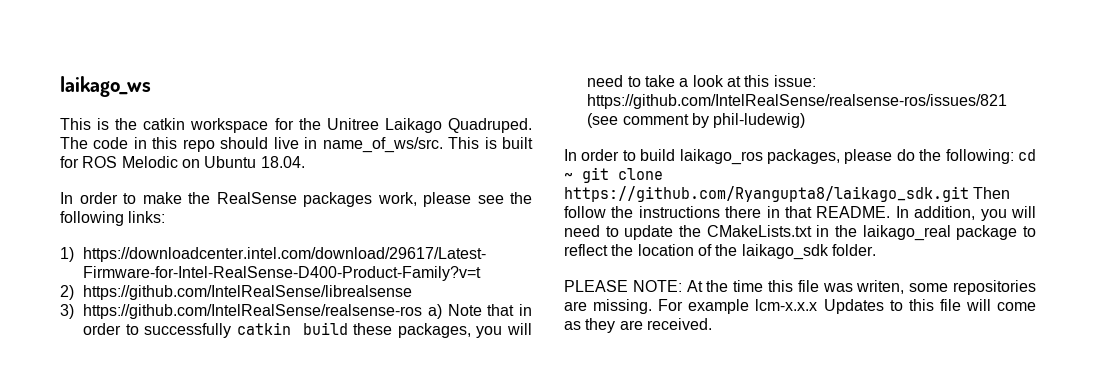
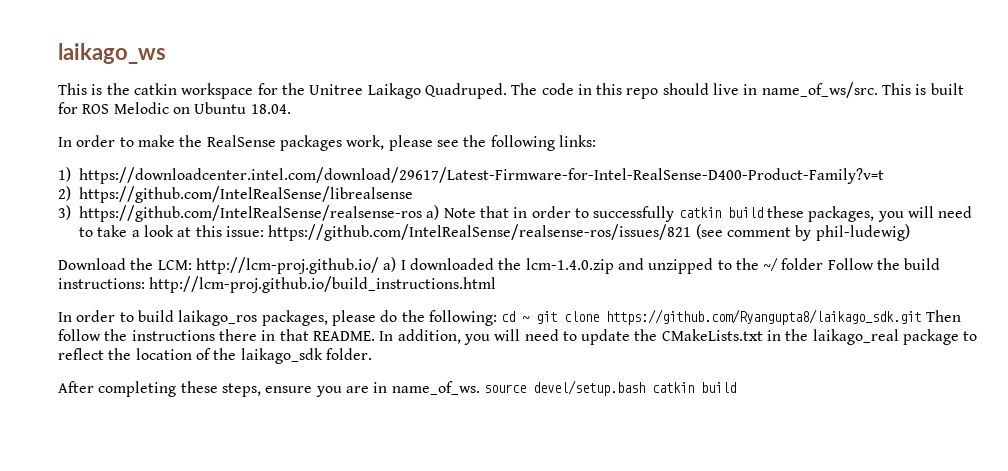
(806, 120) none -> [58,257,941,274] [58,276,497,293] // Download the LCM: http://lcm-proj.github.io/ a) I downloaded the lcm-1.4.0.zip and unzipped to the ~/ folder Follow the build instructions: http://lcm-proj.github.io/build_instructions.html
[564,280,1036,295] [564,299,1036,314] [564,318,712,333] PLEASE NOTE: At the time this file was writen, some repositories are missing. For example lcm-x.x.x Updates to this file will come as they are received. -> [58,380,736,397] After completing these steps, ensure you are in name_of_ws. source devel/setup.bash catkin build

